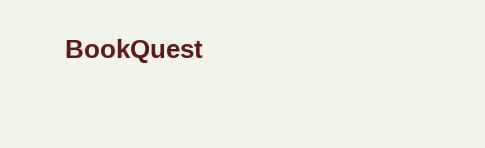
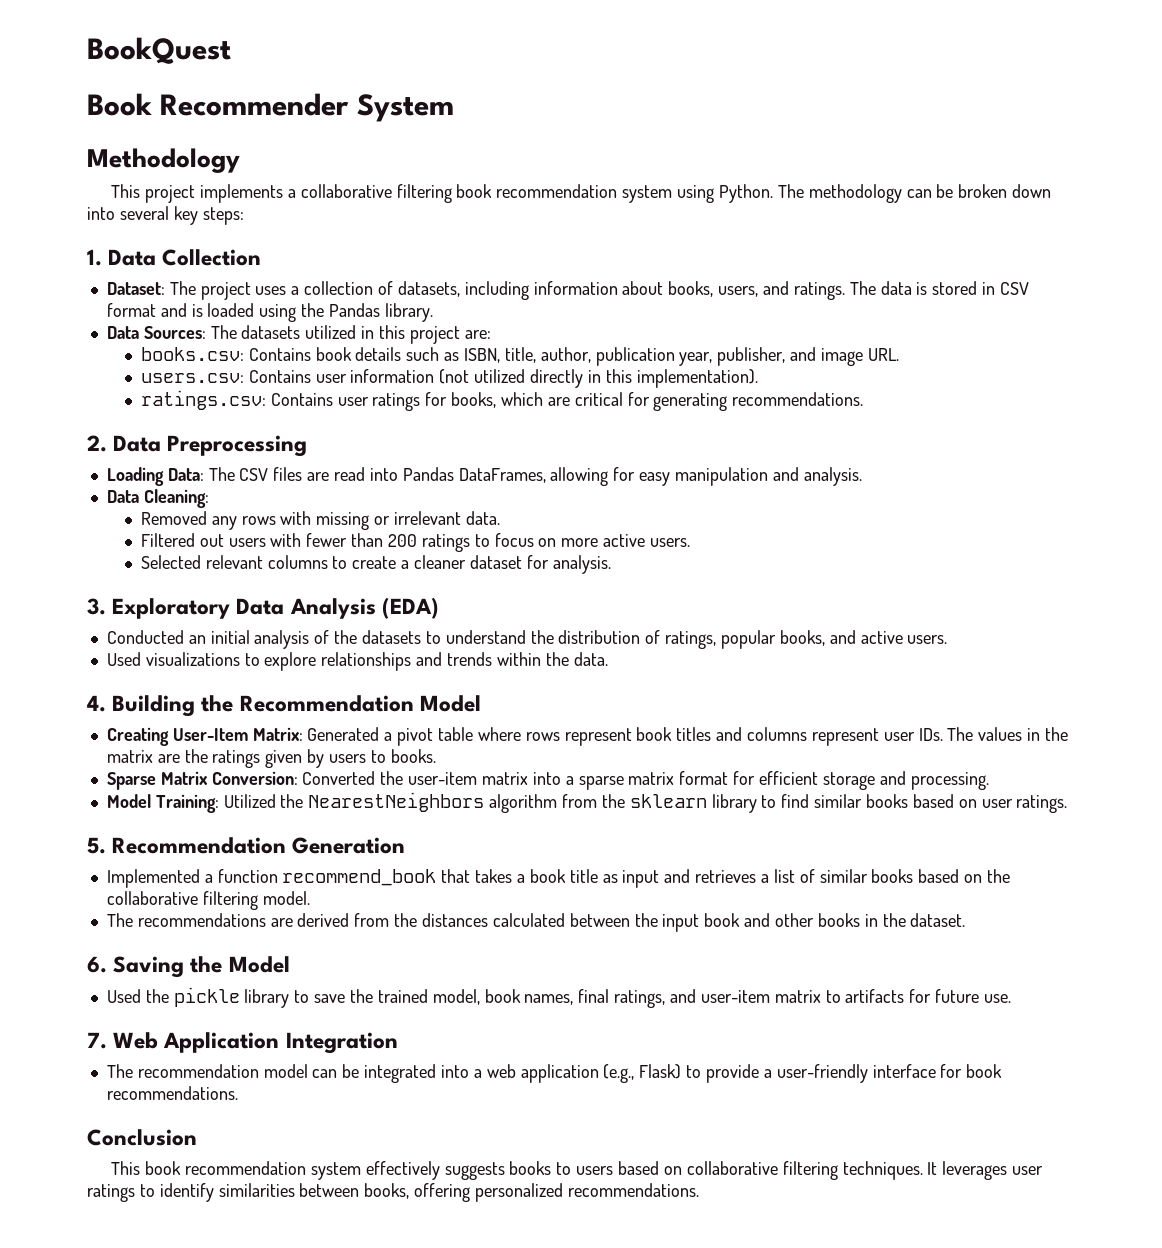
(203, 51) none -> [87,93,454,122] [87,148,240,173] [111,184,1052,203] [87,206,244,225] [87,249,262,266] [106,281,1030,300] [106,303,433,322] [106,325,491,344] [140,347,899,366] [140,369,758,388] [140,390,864,411] [87,435,308,457] [106,467,862,486] [106,489,209,508] [140,511,500,530] [140,533,691,552] [140,555,611,574] [87,597,439,619] [106,630,948,649] [106,652,608,671] [87,695,481,717] [106,727,1068,746] [106,749,436,768] [106,771,989,790] [106,792,1068,813] [87,837,406,854] [106,869,1011,888] [106,891,310,910] [106,913,966,932] [87,956,290,978] [106,987,1011,1008] [87,1032,398,1054] [106,1064,1003,1083] [106,1086,238,1100] [87,1129,197,1146] [111,1161,1044,1180] [87,1183,699,1202] // Book Recommender System // Methodology // This project implements a collaborative filtering book recommendation system using Python. The methodology can be broken down into several key steps: // 1. Data Collection // Dataset: The project uses a collection of datasets, including information about books, users, and ratings. The data is stored in CSV format and is loaded using the Pandas library. // Data Sources: The datasets utilized in this project are: // books.csv: Contains book details such as ISBN, title, author, publication year, publisher, and image URL. // users.csv: Contains user information (not utilized directly in this implementation). // ratings.csv: Contains user ratings for books, which are critical for generating recommendations. // 2. Data Preprocessing // Loading Data: The CSV files are read into Pandas DataFrames, allowing for easy manipulation and analysis. // Data Cleaning: // Removed any rows with missing or irrelevant data. // Filtered out users with fewer than 200 ratings to focus on more active users. // Selected relevant columns to create a cleaner dataset for analysis. // 3. Exploratory Data Analysis (EDA) // Conducted an initial analysis of the datasets to understand the distribution of ratings, popular books, and active users. // Used visualizations to explore relationships and trends within the data. // 4. Building the Recommendation Model // Creating User-Item Matrix: Generated a pivot table where rows represent book titles and columns represent user IDs. The values in the matrix are the ratings given by users to books. // Sparse Matrix Conversion: Converted the user-item matrix into a sparse matrix format for efficient storage and processing. // Model Training: Utilized the NearestNeighbors algorithm from the sklearn library to find similar books based on user ratings. // 5. Recommendation Generation // Implemented a function recommend_book that takes a book title as input and retrieves a list of similar books based on the collaborative filtering model. // The recommendations are derived from the distances calculated between the input book and other books in the dataset. // 6. Saving the Model // Used the pickle library to save the trained model, book names, final ratings, and user-item matrix to artifacts for future use. // 7. Web Application Integration // The recommendation model can be integrated into a web application (e.g., Flask) to provide a user-friendly interface for book recommendations. // Conclusion // This book recommendation system effectively suggests books to users based on collaborative filtering techniques. It leverages user ratings to identify similarities between books, offering personalized recommendations.

